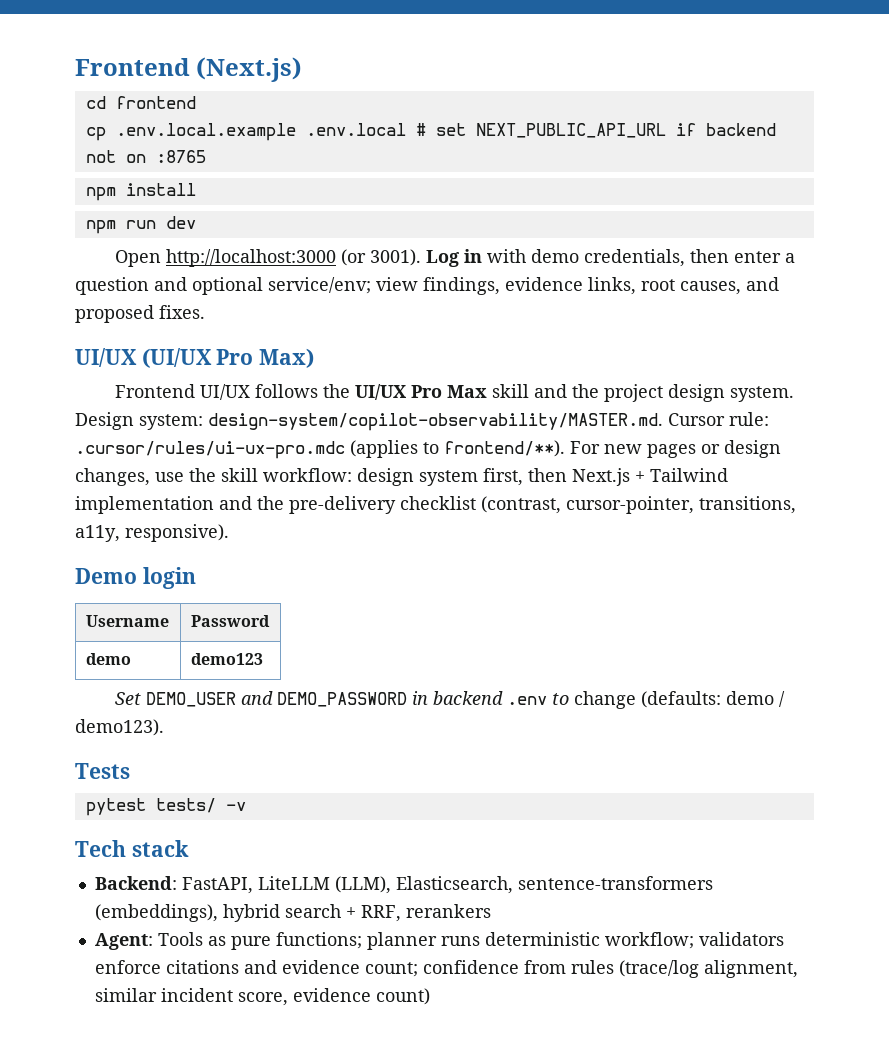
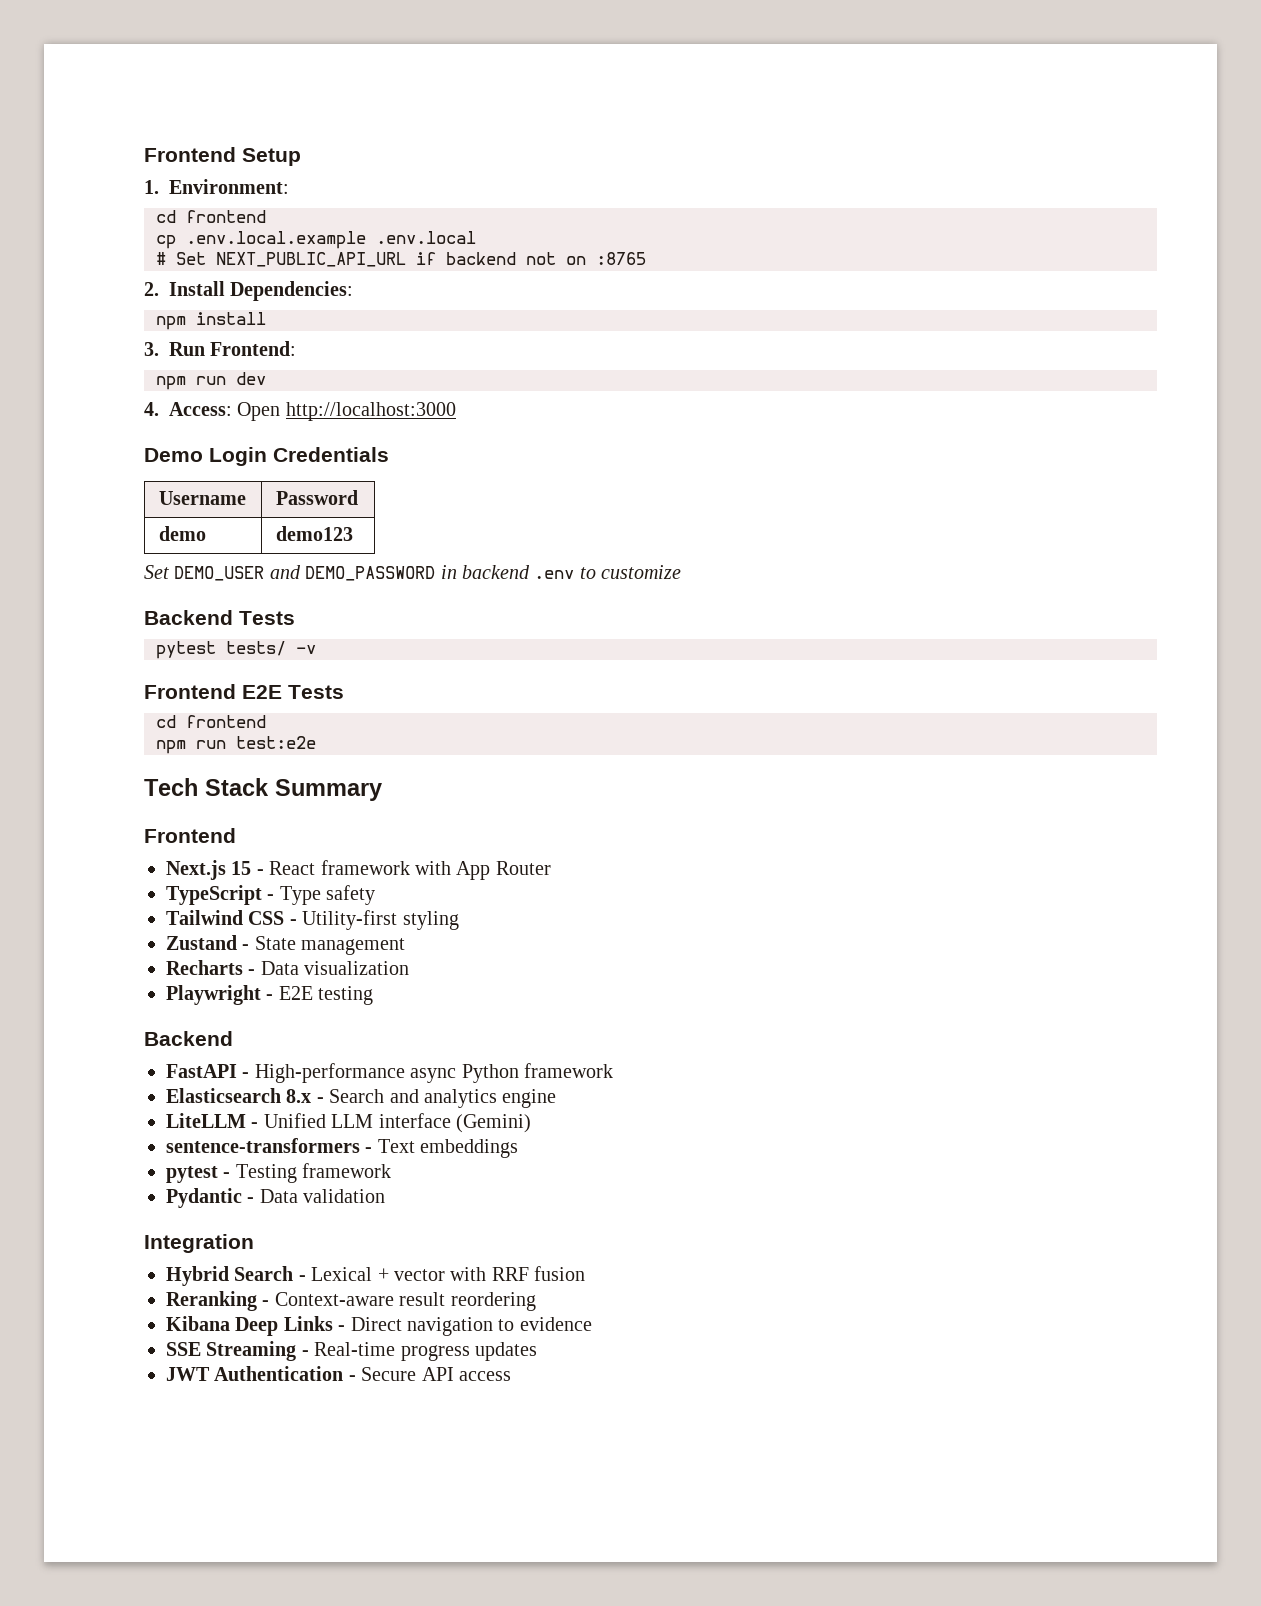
[75,57,303,82] Frontend (Next.js) -> [144,147,301,166] [144,179,289,194] Frontend Setup // 1. Environment:
[415,123,466,136] # set -> [156,252,206,265] // # Set
(206, 156) none -> [144,281,354,301] // 2. Install Dependencies:
(196, 189) none -> [144,341,297,356] // 3. Run Frontend:
(196, 222) none -> [144,402,232,416] 4. Access:
[340,249,795,267] [75,277,779,295] [75,305,205,323] [75,348,315,368] [114,384,794,402] [75,412,769,431] [75,440,781,459] [75,468,728,486] [75,496,796,514] [75,524,229,542] (or 3001). Log in with demo credentials, then enter a question and optional service/env; view findings, evidence links, root causes, and proposed fixes. // UI/UX (UI/UX Pro Max) // Frontend UI/UX follows the UI/UX Pro Max skill and the project design system. Design system: design-system/copilot-observability/MASTER.md. Cursor rule: .cursor/rules/ui-ux-pro.mdc (applies to frontend/**). For new pages or design changes, use the skill workflow: design system first, then Next.js + Tailwind implementation and the pre-delivery checklist (contrast, cursor-pointer, transitions, a11y, responsive). -> (456, 411) none
[142,567,196,589] login -> [209,447,389,466] Login Credentials
[573,691,785,709] [75,719,164,736] change (defaults: demo / demo123). // -> [601,565,682,579] [144,610,233,625] customize // Backend
[75,840,189,857] [94,876,713,894] [94,904,491,922] [94,932,784,950] [94,960,798,978] [94,988,430,1006] Tech stack // Backend: FastAPI, LiteLLM (LLM), Elasticsearch, sentence-transformers (embeddings), hybrid search + RRF, rerankers // Agent: Tools as pure functions; planner runs deterministic workflow; validators enforce citations and evidence count; confidence from rules (trace/log alignment, similar incident score, evidence count) -> [144,684,344,699] [156,715,266,728] [156,736,316,754] [144,778,382,801] [144,828,236,843] [166,860,551,880] [166,885,376,905] [166,910,459,930] [166,935,406,955] [166,960,410,975] [166,985,374,1005] [144,1031,233,1046] [166,1063,613,1083] [166,1088,557,1108] [166,1113,531,1133] [166,1138,519,1158] [166,1163,392,1183] [166,1188,386,1208] [144,1234,254,1253] [166,1266,586,1286] [166,1291,536,1311] [166,1316,592,1336] [166,1341,537,1361] [166,1366,511,1381] Frontend E2E Tests // cd frontend // npm run test:e2e // Tech Stack Summary // Frontend // Next.js 15 - React framework with App Router // TypeScript - Type safety // Tailwind CSS - Utility-first styling // Zustand - State management // Recharts - Data visualization // Playwright - E2E testing // Backend // FastAPI - High-performance async Python framework // Elasticsearch 8.x - Search and analytics engine // LiteLLM - Unified LLM interface (Gemini) // sentence-transformers - Text embeddings // pytest - Testing framework // Pydantic - Data validation // Integration // Hybrid Search - Lexical + vector with RRF fusion // Reranking - Context-aware result reordering // Kibana Deep Links - Direct navigation to evidence // SSE Streaming - Real-time progress updates // JWT Authentication - Secure API access

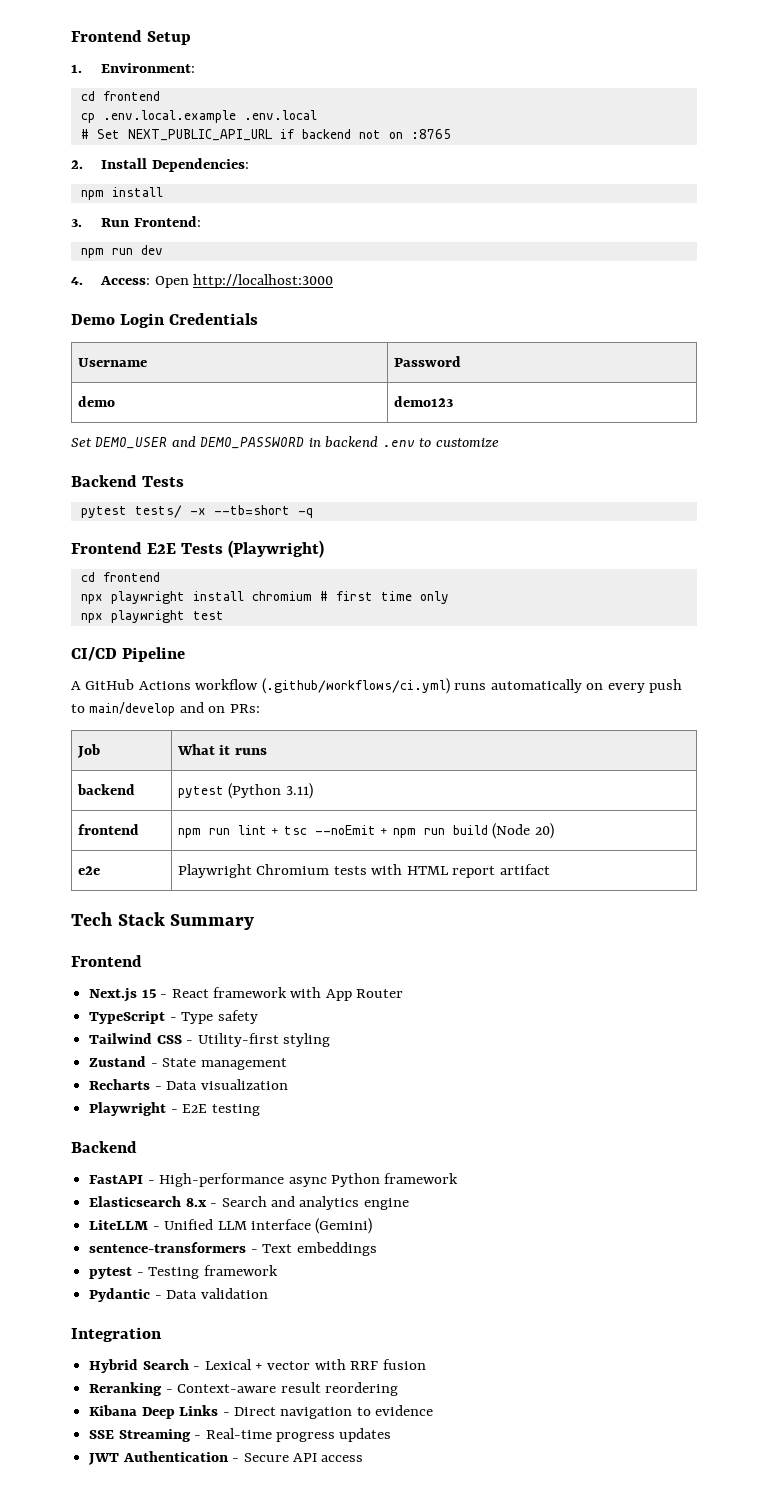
[296,645,316,654] -v -> [189,505,313,518] -x --tb=short -q
[156,715,266,728] [156,736,316,754] // cd frontend // npm run test:e2e -> [227,540,324,558] [80,572,160,582] [80,591,449,604] [80,610,224,623] [71,647,185,662] [71,678,683,694] [71,702,260,716] [76,744,100,758] [176,744,267,755] [76,784,135,795] [177,783,313,799] [77,824,139,835] [177,823,554,839] [77,866,100,875] [177,864,550,878] (Playwright) // cd frontend // npx playwright install chromium # first time only // npx playwright test // CI/CD Pipeline // A GitHub Actions workflow (.github/workflows/ci.yml) runs automatically on every push to main/develop and on PRs: // Job | What it runs // backend | pytest (Python 3.11) // frontend | npm run lint + tsc --noEmit + npm run build (Node 20) // e2e | Playwright Chromium tests with HTML report artifact

